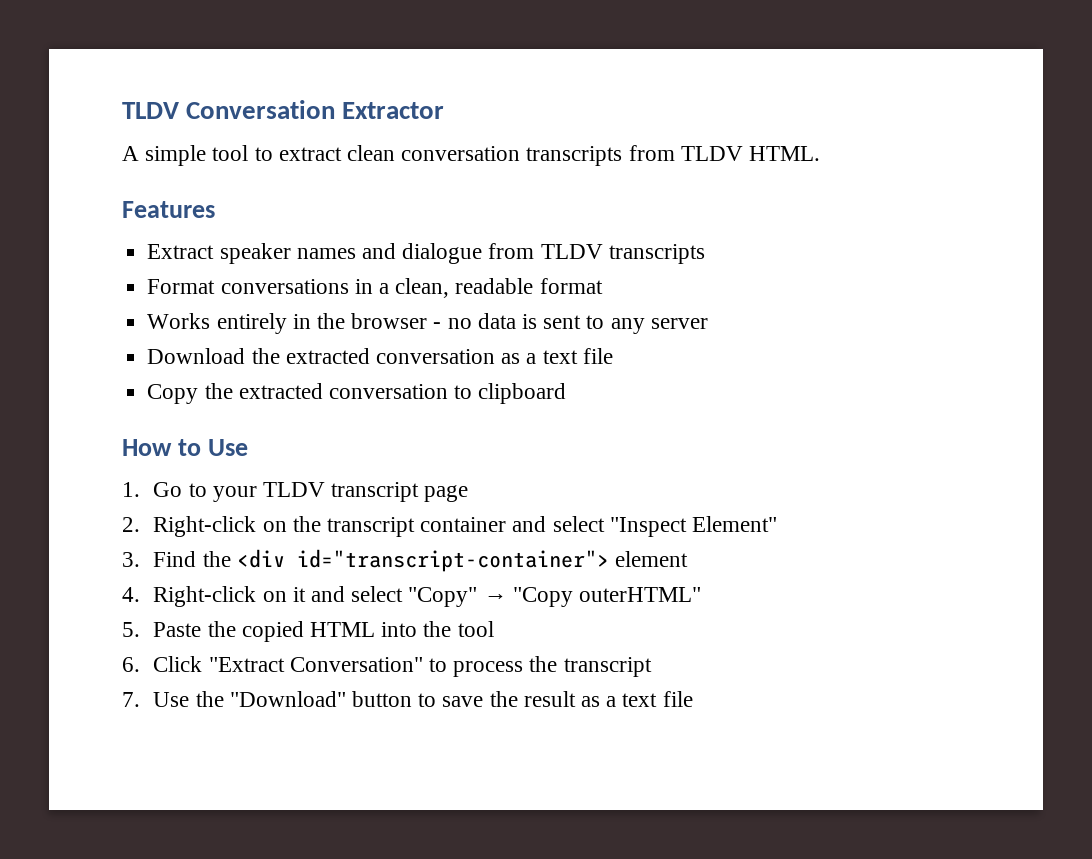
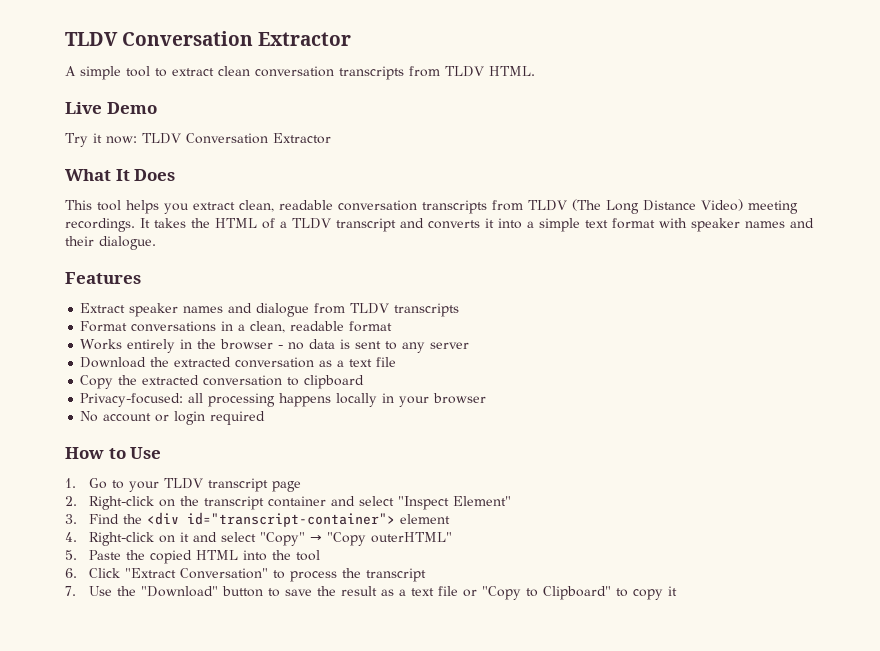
(821, 153) none -> [65,102,157,114] [65,133,331,147] [65,169,176,181] [65,199,798,214] [65,218,814,232] [65,236,156,250] // Live Demo // Try it now: TLDV Conversation Extractor // What It Does // This tool helps you extract clean, readable conversation transcripts from TLDV (The Long Distance Video) meeting recordings. It takes the HTML of a TLDV transcript and converts it into a simple text format with speaker names and their dialogue.
(567, 393) none -> [80,393,487,407] [80,411,266,425] // Privacy-focused: all processing happens locally in your browser // No account or login required
(693, 699) none -> [463,586,678,600] or "Copy to Clipboard" to copy it

